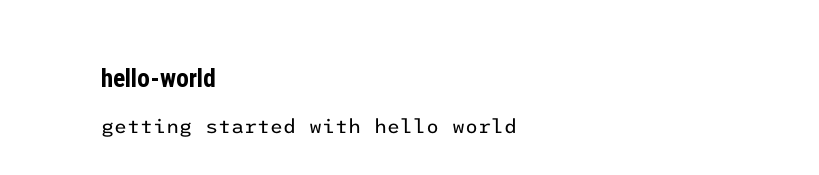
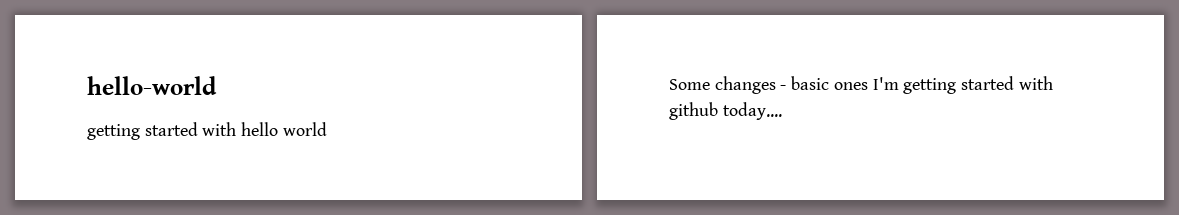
(517, 126) none -> [669,76,1053,94] [669,102,782,120] // Some changes - basic ones I'm getting started with github today....

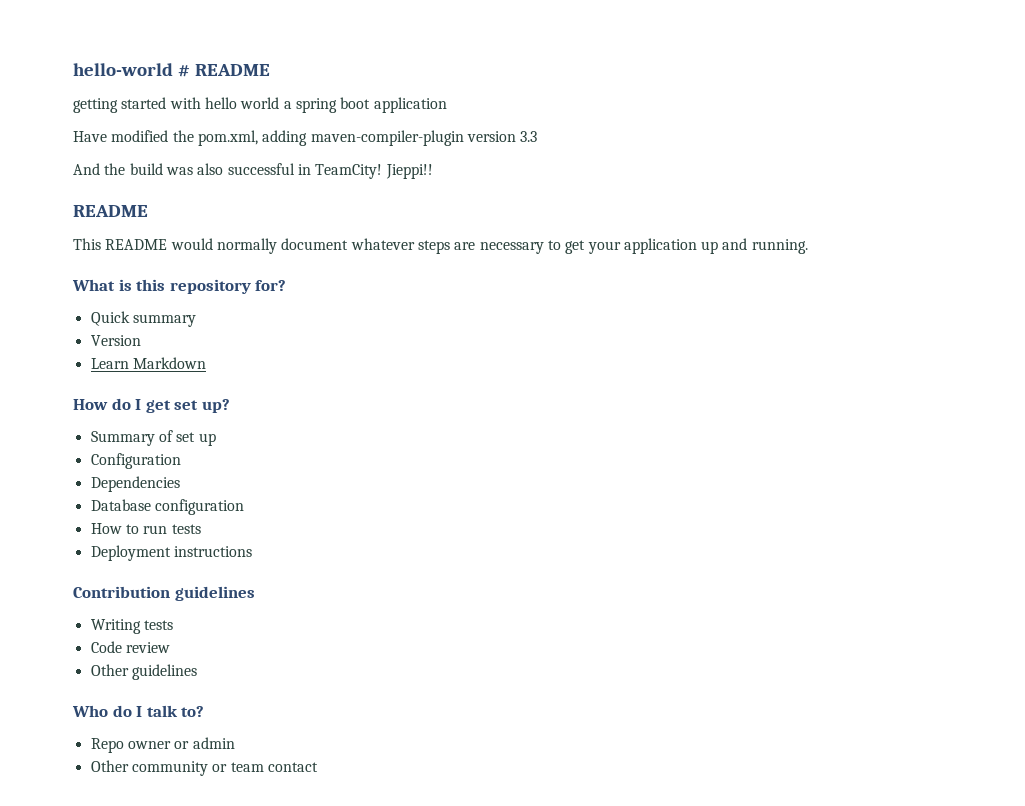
(217, 85) none -> [177,64,270,77] # README
[669,76,1053,94] [669,102,782,120] // Some changes - basic ones I'm getting started with github today.... -> [283,97,447,113] [73,130,538,146] [73,163,433,179] [73,205,148,217] [73,238,808,254] [72,279,287,294] [90,311,196,327] [90,335,141,346] [90,357,206,369] [73,398,230,413] [90,430,216,446] [90,453,181,469] [90,476,180,492] [90,499,244,515] [90,523,201,534] [90,545,252,561] [73,586,255,601] [90,619,173,634] [90,641,170,653] [90,664,197,680] [72,705,205,717] [90,737,235,753] [90,760,318,776] a spring boot application // Have modified the pom.xml, adding maven-compiler-plugin version 3.3 // And the build was also successful in TeamCity! Jieppi!! // README // This README would normally document whatever steps are necessary to get your application up and running. // What is this repository for? // Quick summary // Version // Learn Markdown // How do I get set up? // Summary of set up // Configuration // Dependencies // Database configuration // How to run tests // Deployment instructions // Contribution guidelines // Writing tests // Code review // Other guidelines // Who do I talk to? // Repo owner or admin // Other community or team contact

